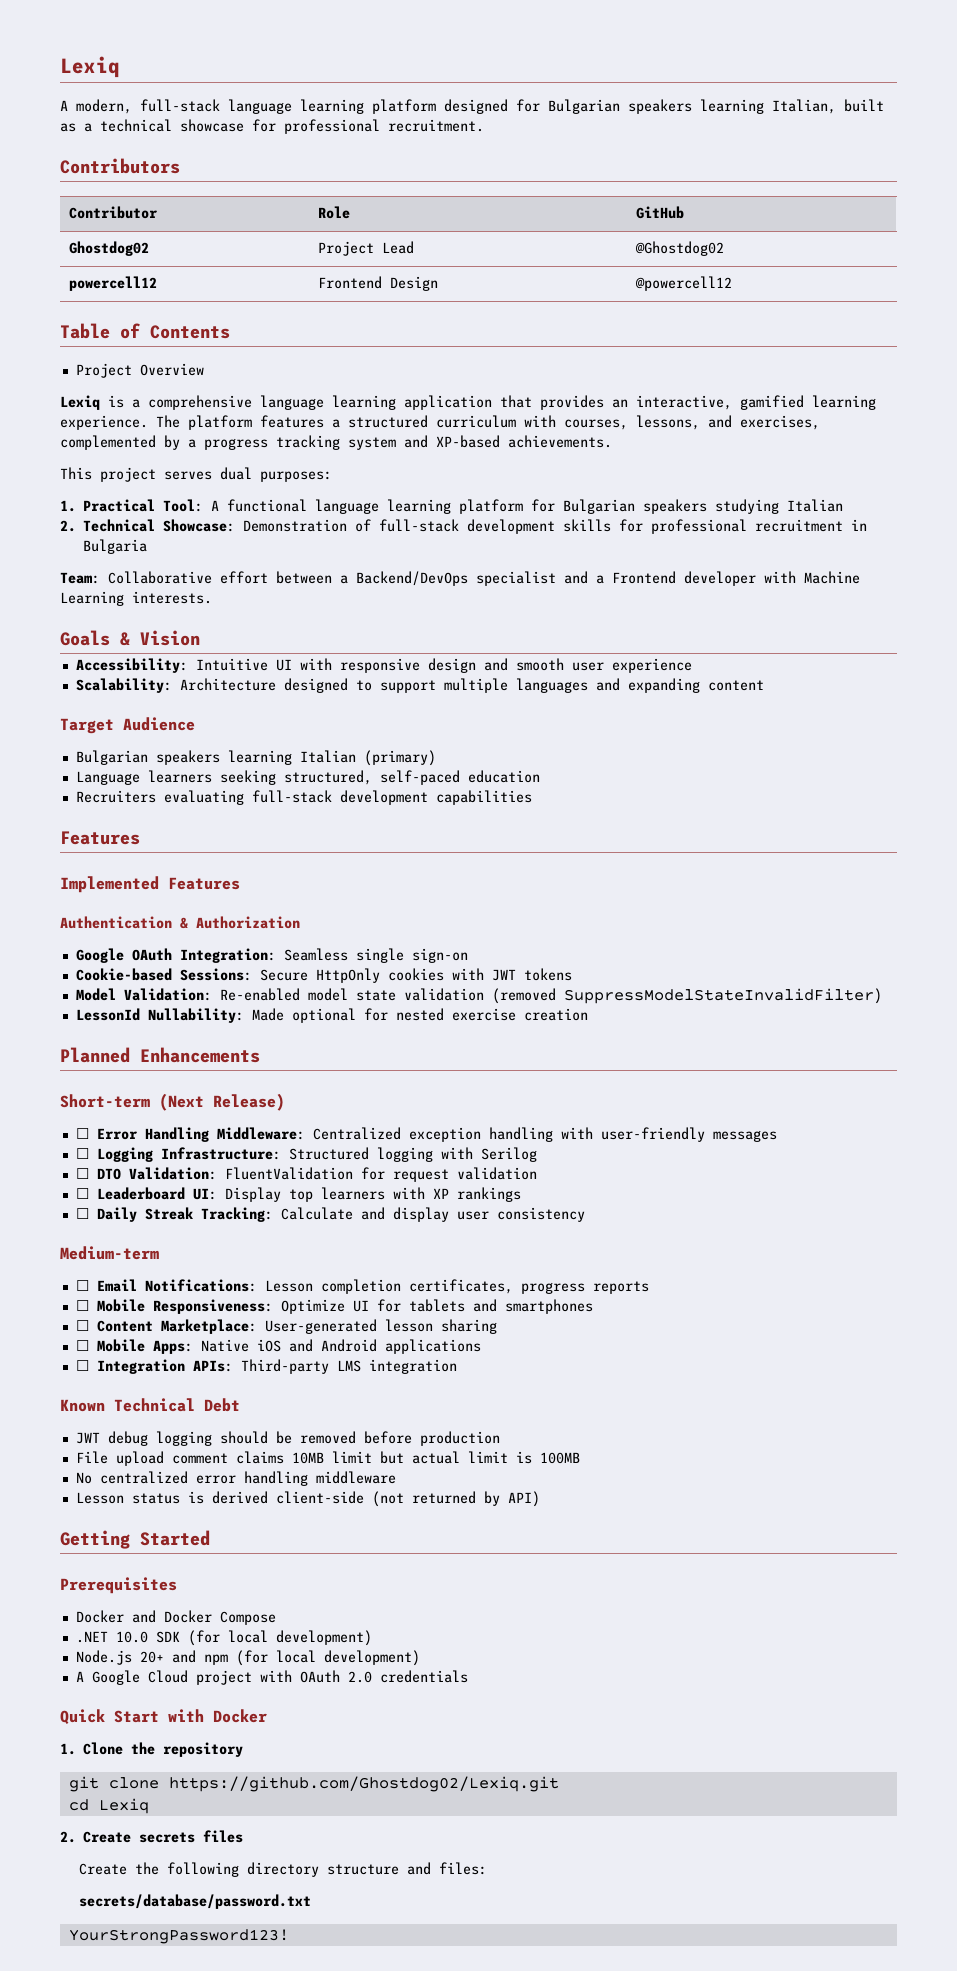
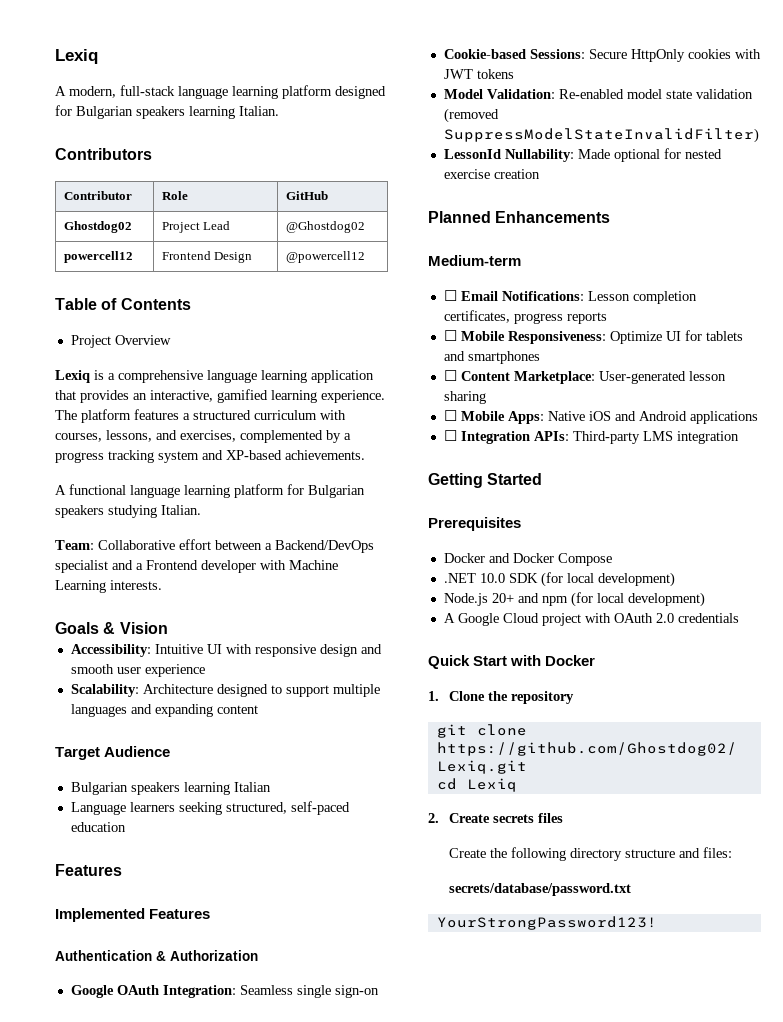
[772,99,884,114] [60,119,484,134] Italian, built as a technical showcase for professional recruitment. -> [239,106,279,116] Italian.
[60,467,332,482] [60,499,204,512] This project serves dual purposes: // 1. Practical Tool: -> (365, 455) none
[787,499,844,512] [60,519,868,534] [83,539,148,554] Italian // 2. Technical Showcase: Demonstration of full-stack development skills for professional recruitment in Bulgaria -> [161,505,201,515] Italian.
[363,750,436,766] (primary) -> (271, 787) none
[75,790,532,805] // Recruiters evaluating full-stack development capabilities -> (126, 827) none
[60,1093,285,1111] [75,1127,777,1142] [75,1147,537,1162] [75,1167,537,1182] [75,1187,521,1202] [75,1207,585,1222] // Short-term (Next Release) // ☐ Error Handling Middleware: Centralized exception handling with user-friendly messages // ☐ Logging Infrastructure: Structured logging with Serilog // ☐ DTO Validation: FluentValidation for request validation // ☐ Leaderboard UI: Display top learners with XP rankings // ☐ Daily Streak Tracking: Calculate and display user consistency -> (611, 217) none
[60,1398,240,1412] [75,1431,500,1446] [75,1451,580,1466] [75,1471,396,1486] [75,1491,540,1507] // Known Technical Debt // JWT debug logging should be removed before production // File upload comment claims 10MB limit but actual limit is 100MB // No centralized error handling middleware // Lesson status is derived client-side (not returned by API) -> (739, 437) none

